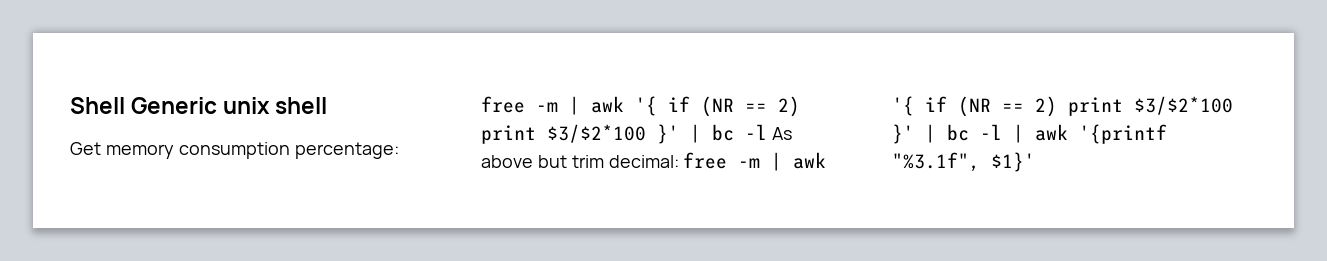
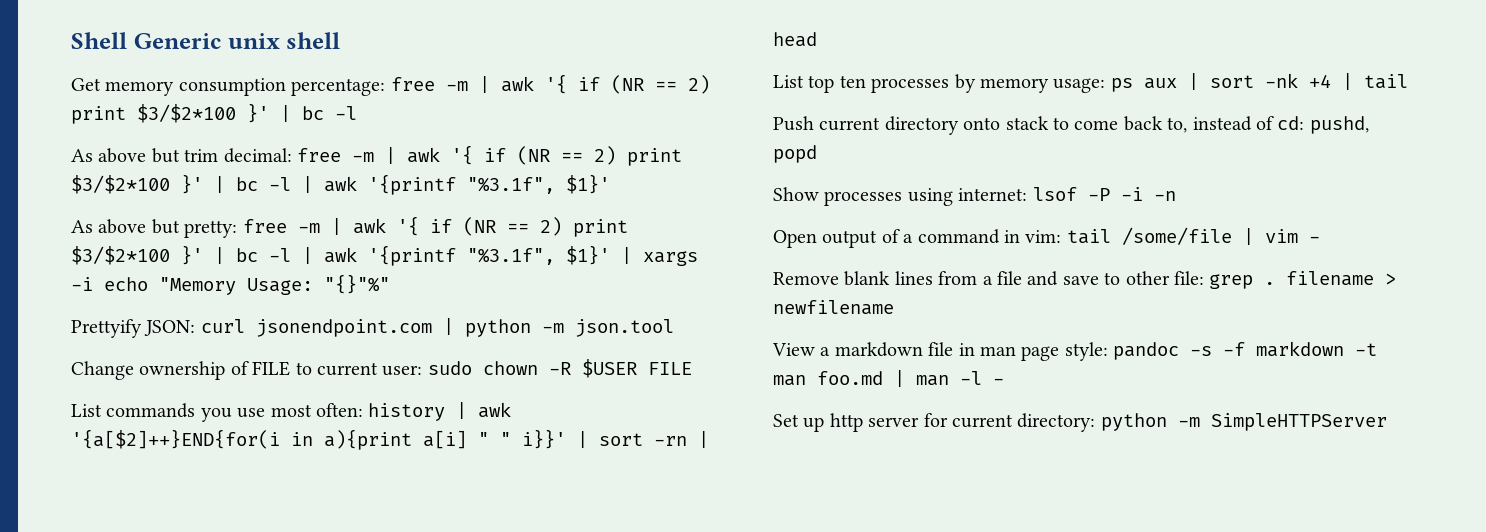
(767, 132) none -> (357, 113) //
(1035, 162) none -> [71,216,628,238] [71,245,698,266] [71,274,390,295] [71,318,674,338] [71,359,692,380] [71,402,512,422] [71,429,709,450] [773,32,817,47] [773,73,1408,93] [773,116,1369,135] [773,145,817,163] [773,187,1176,206] [773,227,1320,248] [773,271,1397,289] [773,300,894,315] [772,341,1378,361] [773,370,1004,387] [773,413,1387,432] // As above but pretty: free -m | awk '{ if (NR == 2) print $3/$2*100 }' | bc -l | awk '{printf "%3.1f", $1}' | xargs -i echo "Memory Usage: "{}"%" // Prettyify JSON: curl jsonendpoint.com | python -m json.tool // Change ownership of FILE to current user: sudo chown -R $USER FILE // List commands you use most often: history | awk '{a[$2]++}END{for(i in a){print a[i] " " i}}' | sort -rn | head // List top ten processes by memory usage: ps aux | sort -nk +4 | tail // Push current directory onto stack to come back to, instead of cd: pushd, popd // Show processes using internet: lsof -P -i -n // Open output of a command in vim: tail /some/file | vim - // Remove blank lines from a file and save to other file: grep . filename > newfilename // View a markdown file in man page style: pandoc -s -f markdown -t man foo.md | man -l - // Set up http server for current directory: python -m SimpleHTTPServer

